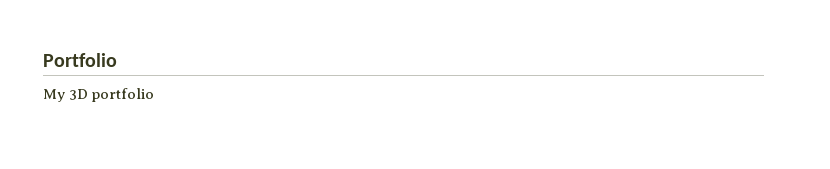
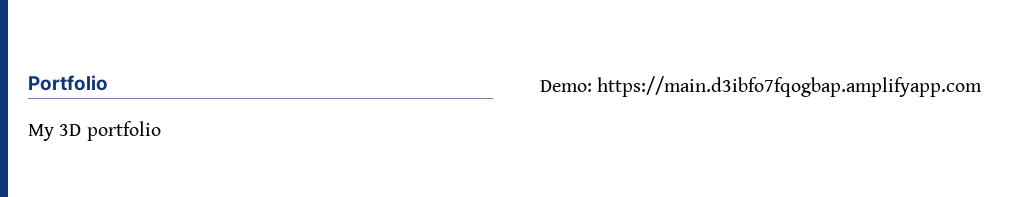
(155, 95) none -> [540,76,983,97] // Demo: https://main.d3ibfo7fqogbap.amplifyapp.com

